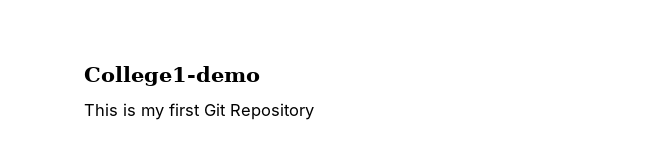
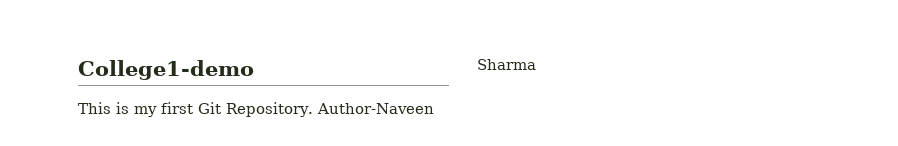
[230,103,314,120] Repository -> [226,102,434,117] [477,59,536,70] Repository. Author-Naveen Sharma

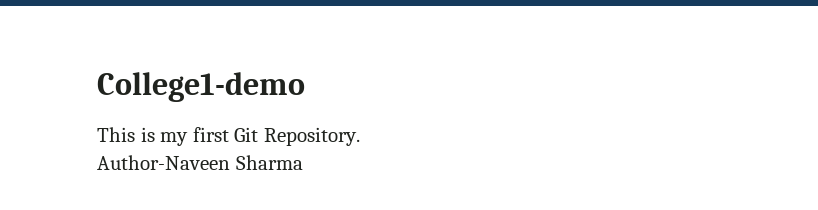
(313, 109) none -> (360, 136) //

